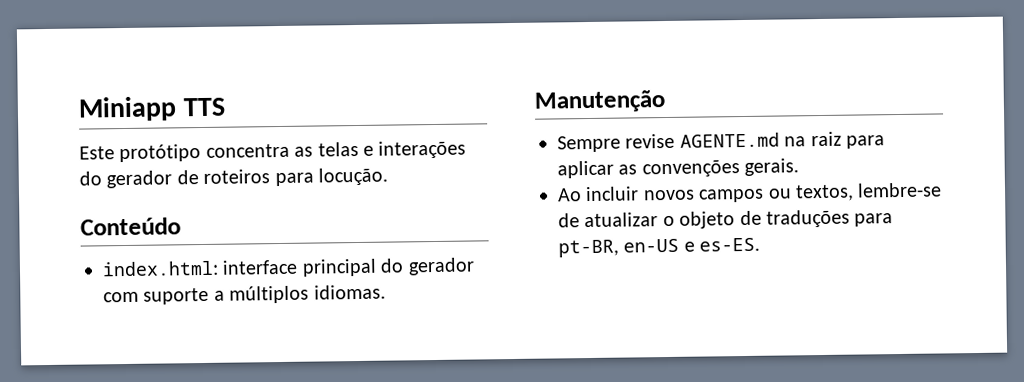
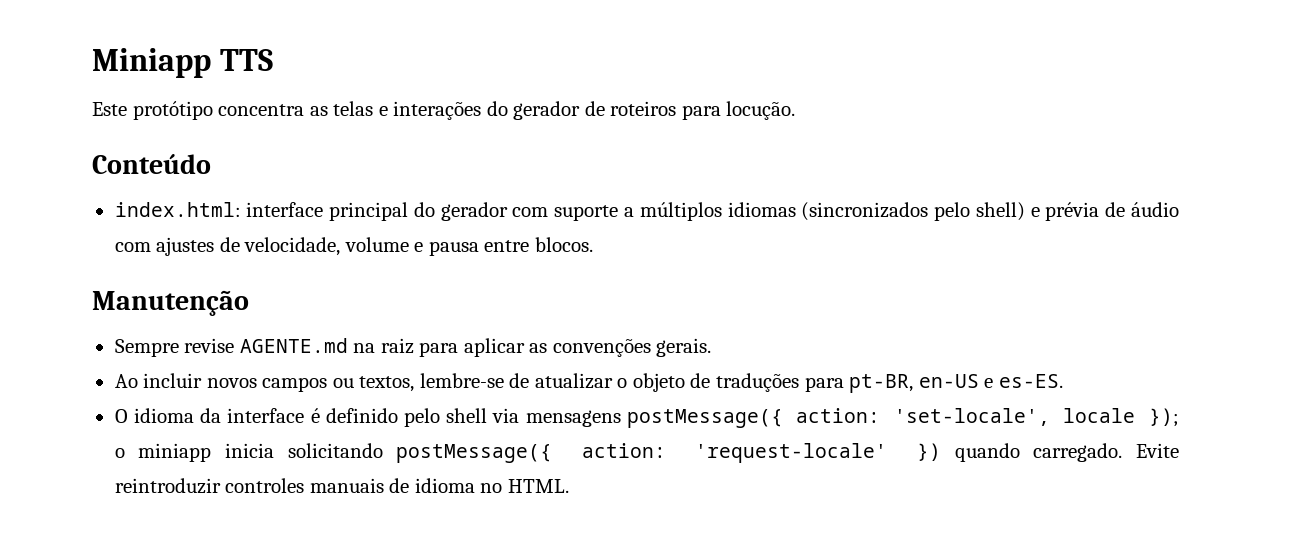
[313,284,386,300] idiomas. -> [727,202,1180,221] [114,237,593,256] idiomas (sincronizados pelo shell) e prévia de áudio com ajustes de velocidade, volume e pausa entre blocos.
(761, 244) none -> [114,408,1179,428] [114,443,1179,463] [114,478,569,494] // O idioma da interface é definido pelo shell via mensagens postMessage({ action: 'set-locale', locale }); o miniapp inicia solicitando postMessage({ action: 'request-locale' }) quando carregado. Evite reintroduzir controles manuais de idioma no HTML.

